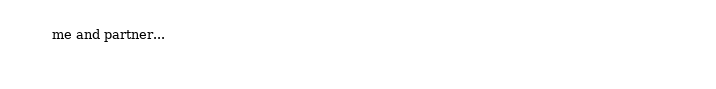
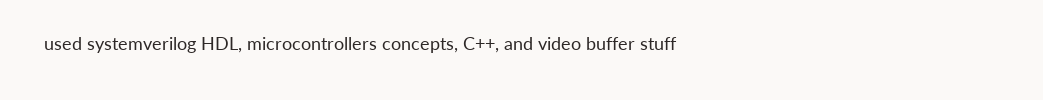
[52,29,165,42] me and partner... -> [44,37,677,53] used systemverilog HDL, microcontrollers concepts, C++, and video buffer stuff

